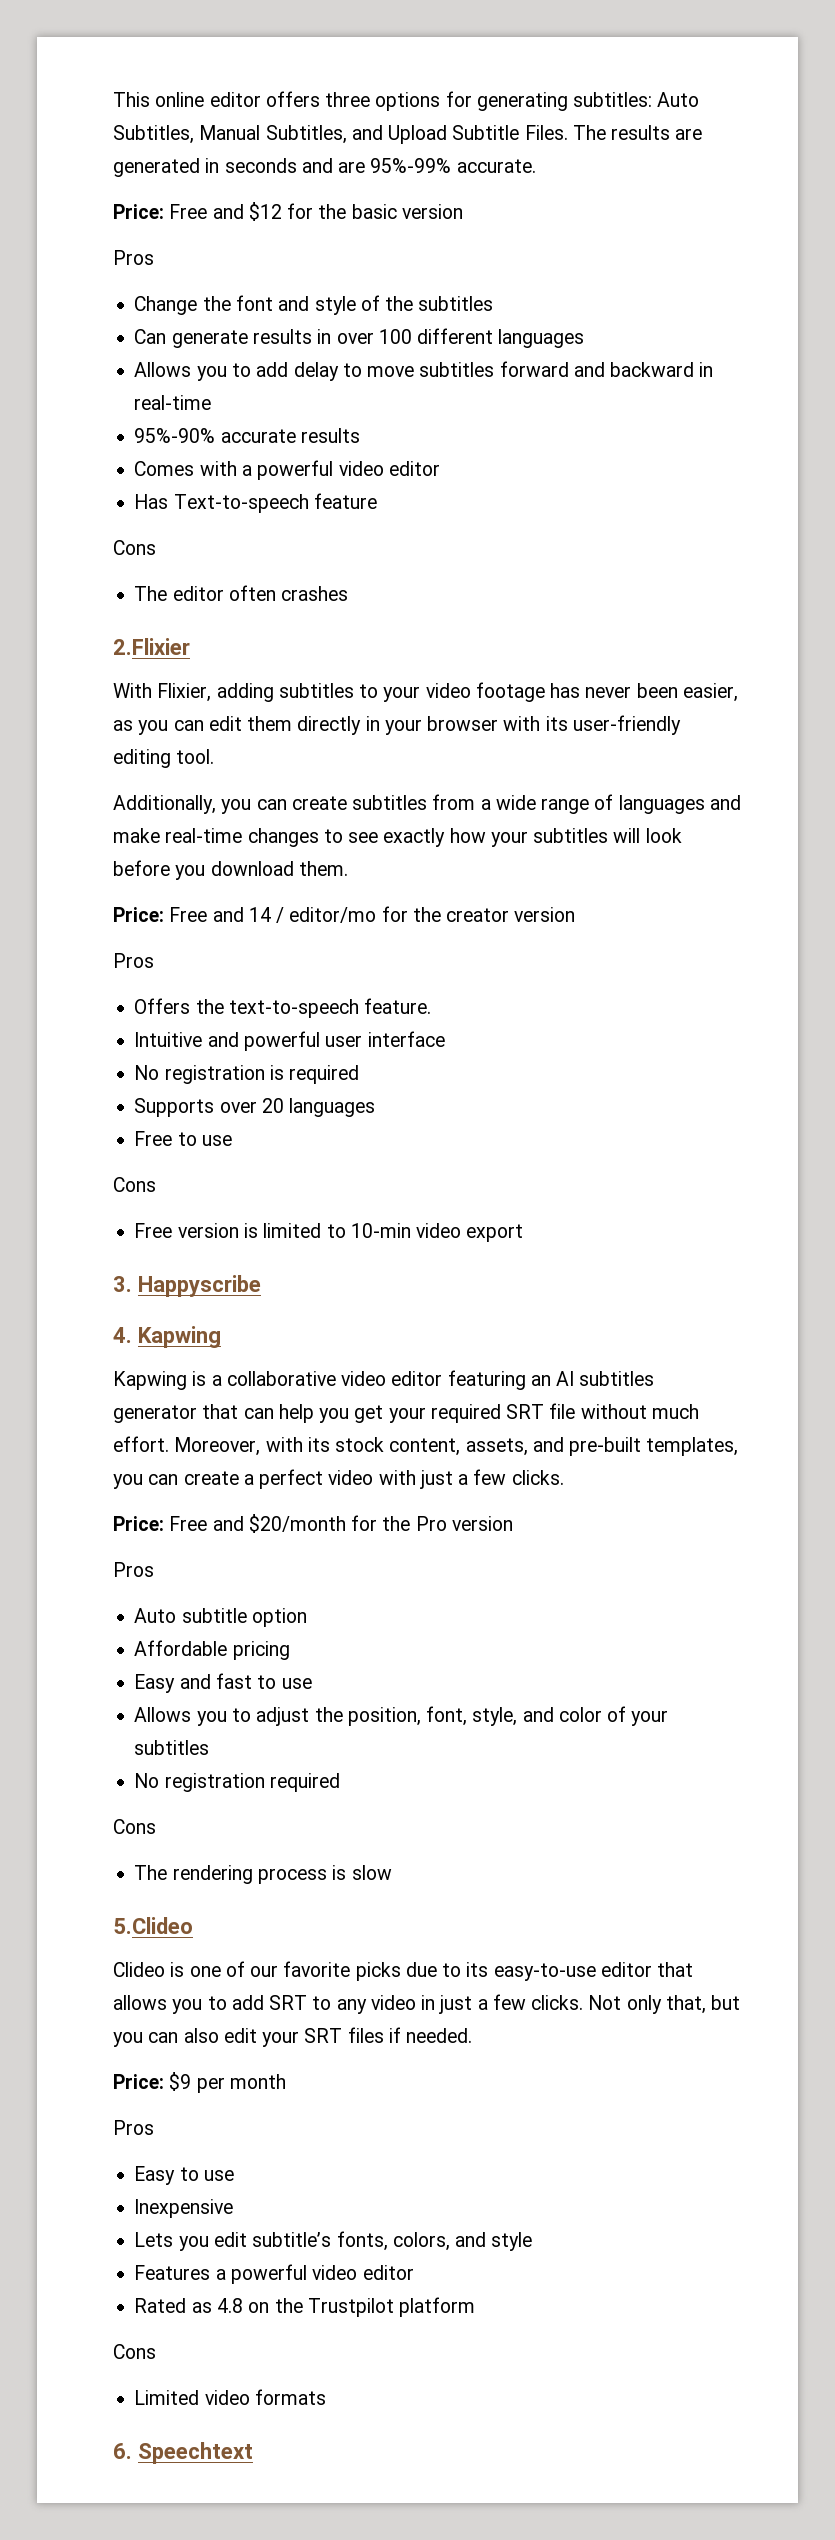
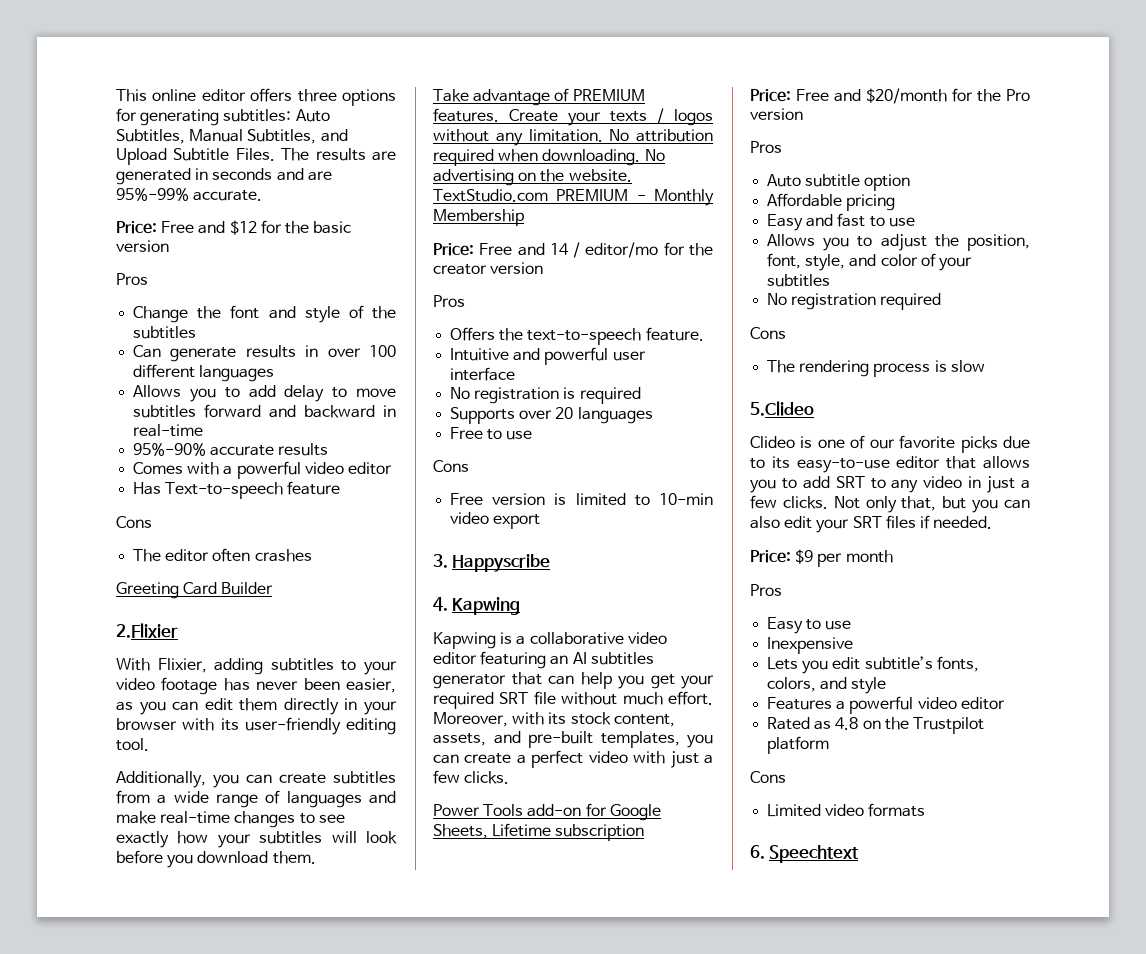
(349, 593) none -> [116,582,274,599] // Greeting Card Builder
(348, 868) none -> [433,88,645,106] [433,108,713,126] [433,129,713,146] [433,149,665,166] [433,169,632,186] [433,189,714,206] [433,209,524,226] // Take advantage of PREMIUM features. Create your texts / logos without any limitation. No attribution required when downloading. No advertising on the website. TextStudio.com PREMIUM - Monthly Membership
(564, 1477) none -> [433,803,661,821] [433,823,645,841] // Power Tools add-on for Google Sheets, Lifetime subscription

